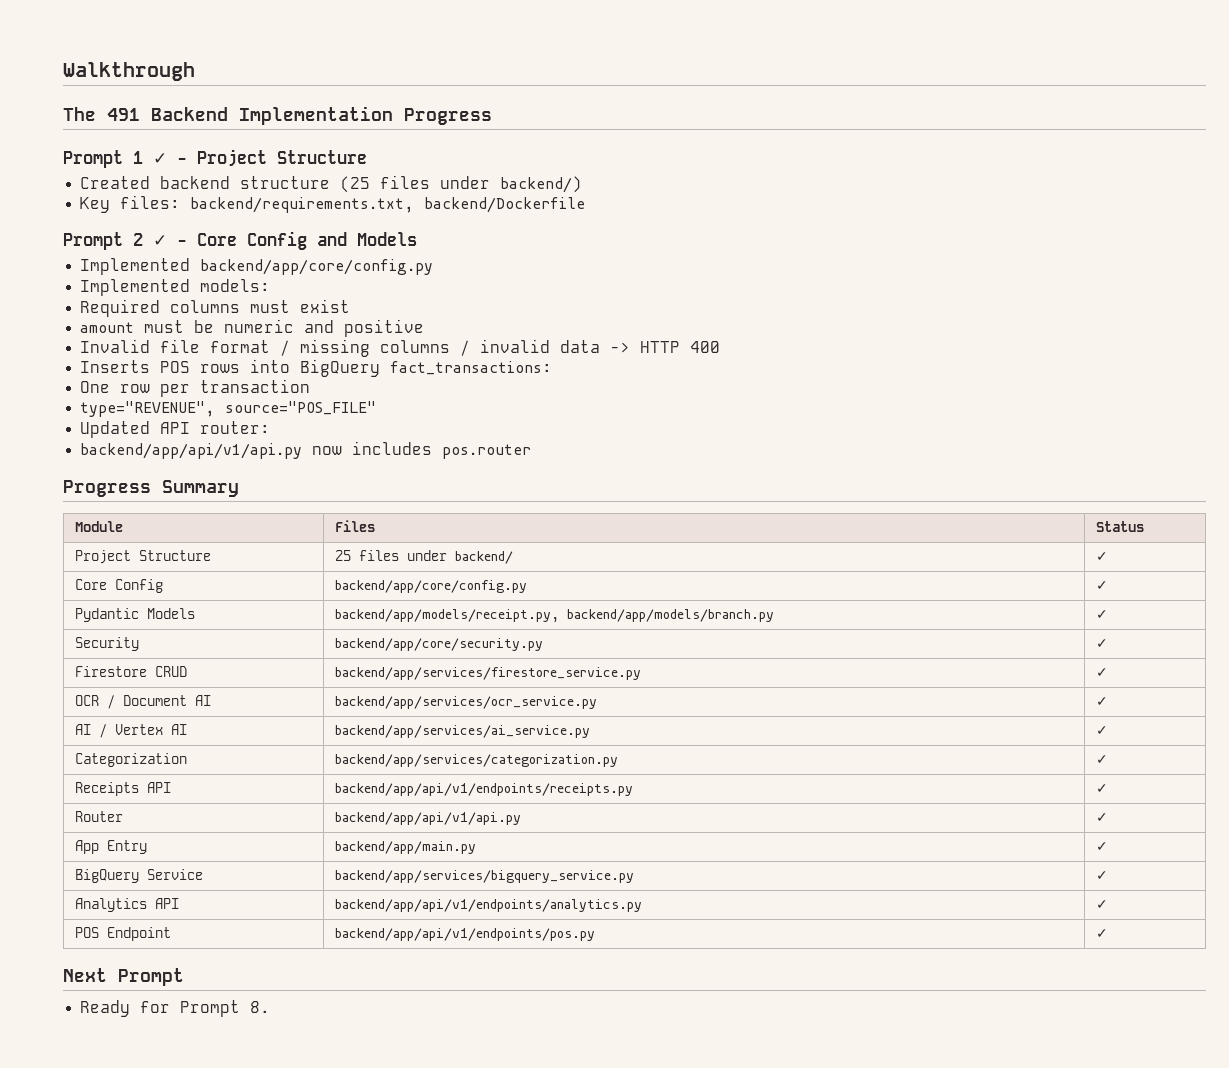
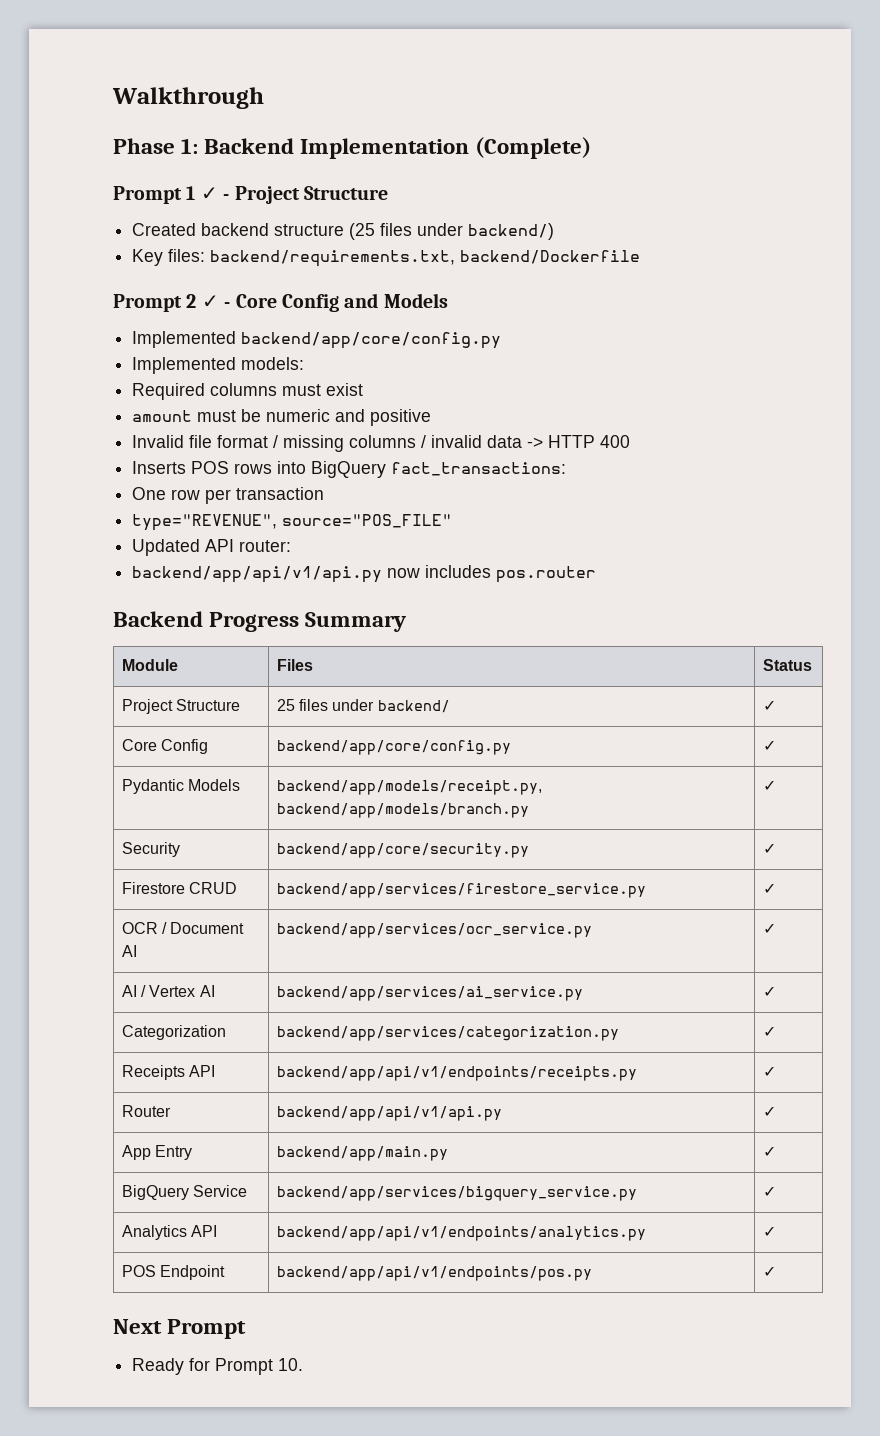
[63,107,140,121] The 491 -> [113,138,199,154] Phase 1:
[404,108,492,125] Progress -> [475,137,592,159] (Complete)
(532, 451) none -> [113,611,203,627] Backend
[250,1001,271,1013] 8. -> [278,1358,304,1371] 10.

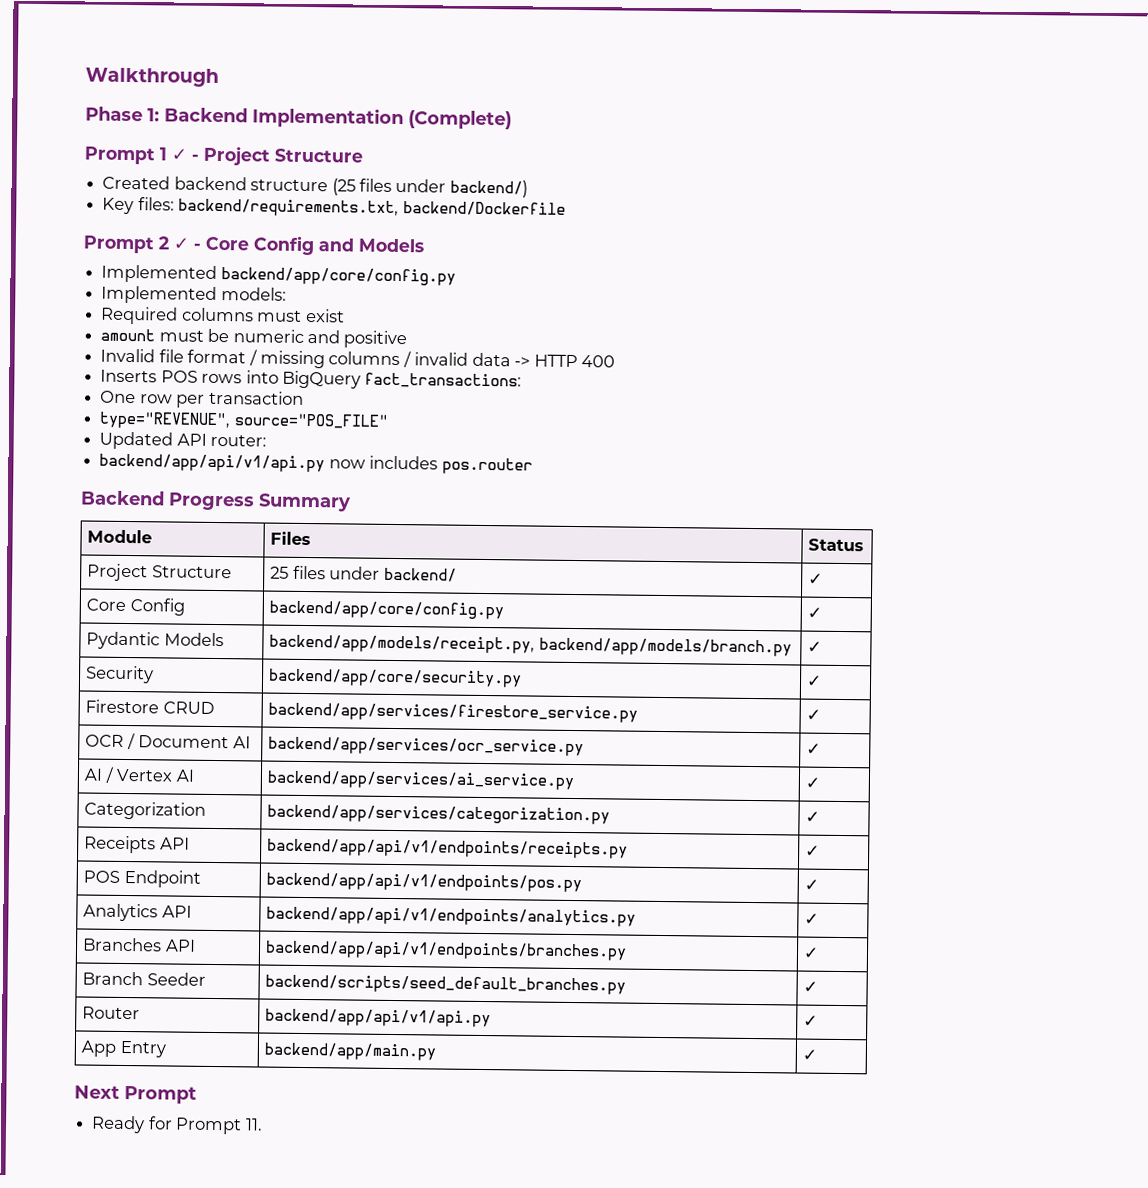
(776, 1071) none -> [83,869,201,888] [266,872,583,893] [804,879,820,891] [83,903,192,922] [266,906,637,927] [804,913,820,925] [82,937,196,952] [265,940,628,961] [803,947,820,959] [82,971,206,986] [265,974,627,995] [803,981,819,993] // POS Endpoint | backend/app/api/v1/endpoints/pos.py | ✓ // Analytics API | backend/app/api/v1/endpoints/analytics.py | ✓ // Branches API | backend/app/api/v1/endpoints/branches.py | ✓ // Branch Seeder | backend/scripts/seed_default_branches.py | ✓
[121,1185,248,1200] [276,1186,637,1201] [762,1186,776,1197] [121,1225,218,1240] [276,1226,646,1241] [762,1226,776,1237] [121,1265,226,1280] [276,1266,592,1281] [762,1266,776,1277] // BigQuery Service | backend/app/services/bigquery_service.py | ✓ // Analytics API | backend/app/api/v1/endpoints/analytics.py | ✓ // POS Endpoint | backend/app/api/v1/endpoints/pos.py | ✓ -> (818, 1055) none
[278,1358,304,1371] 10. -> [244,1118,263,1131] 11.

